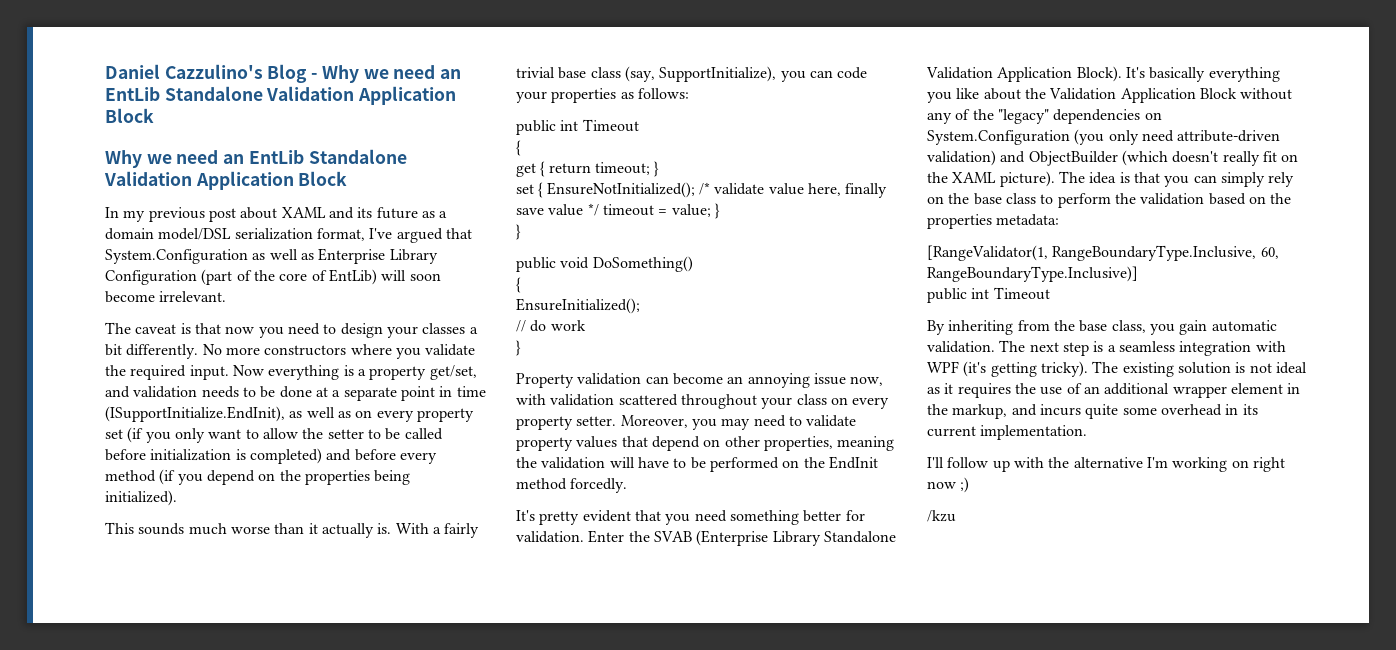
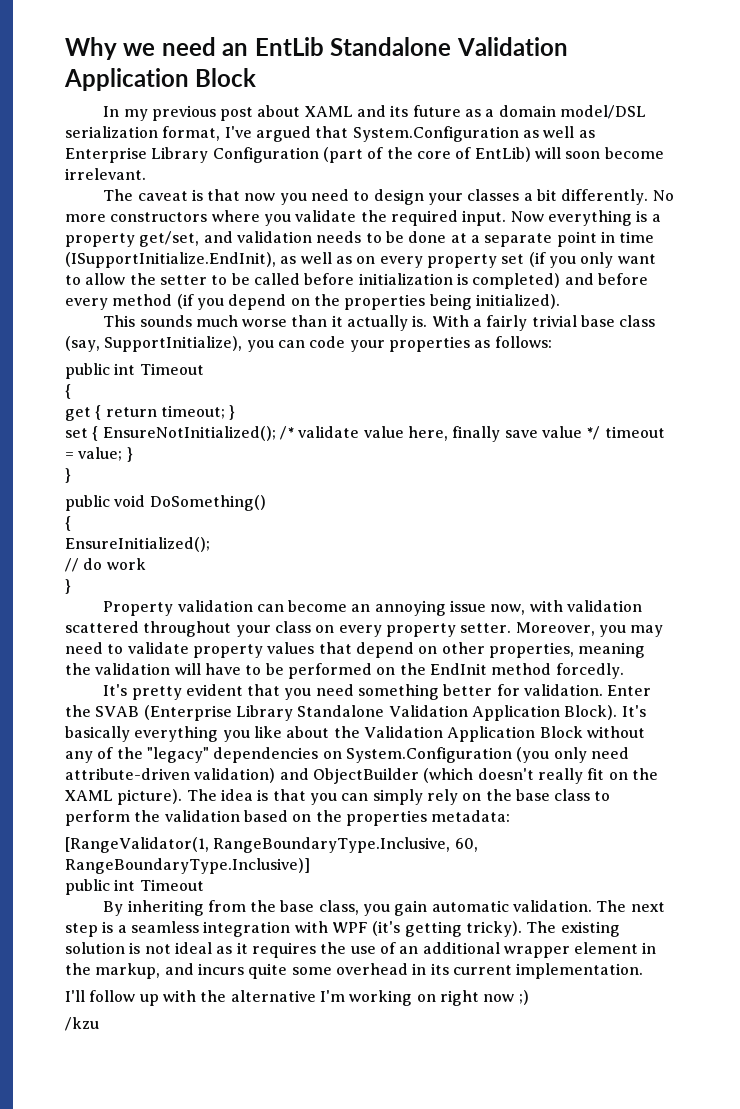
[105,64,462,83] [105,86,457,105] [105,108,154,123] Daniel Cazzulino's Blog - Why we need an EntLib Standalone Validation Application Block // -> (65, 48) none

